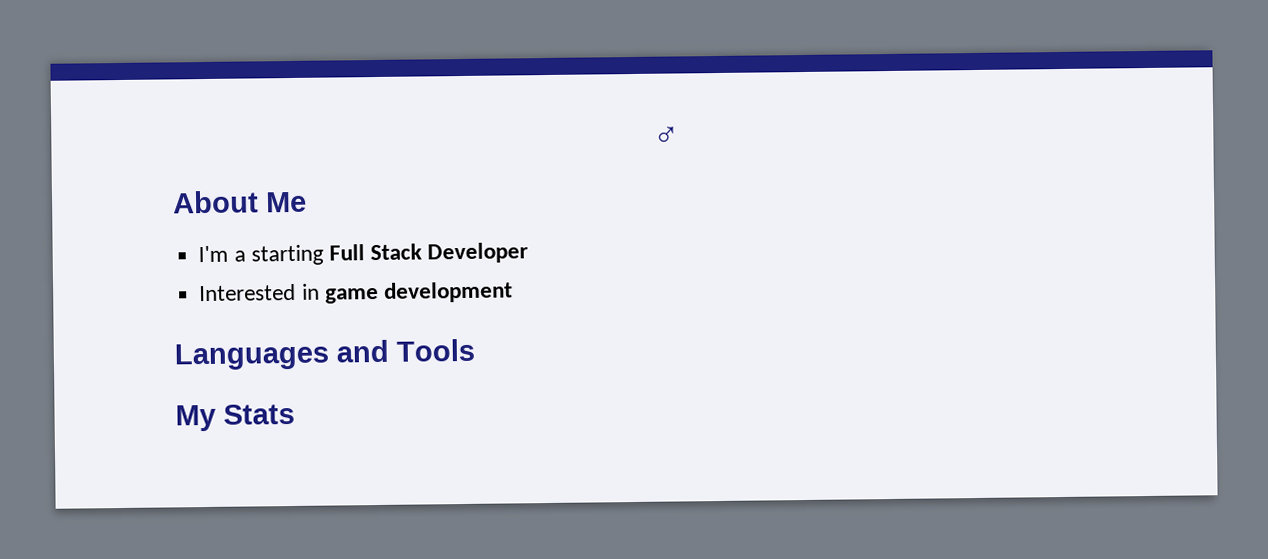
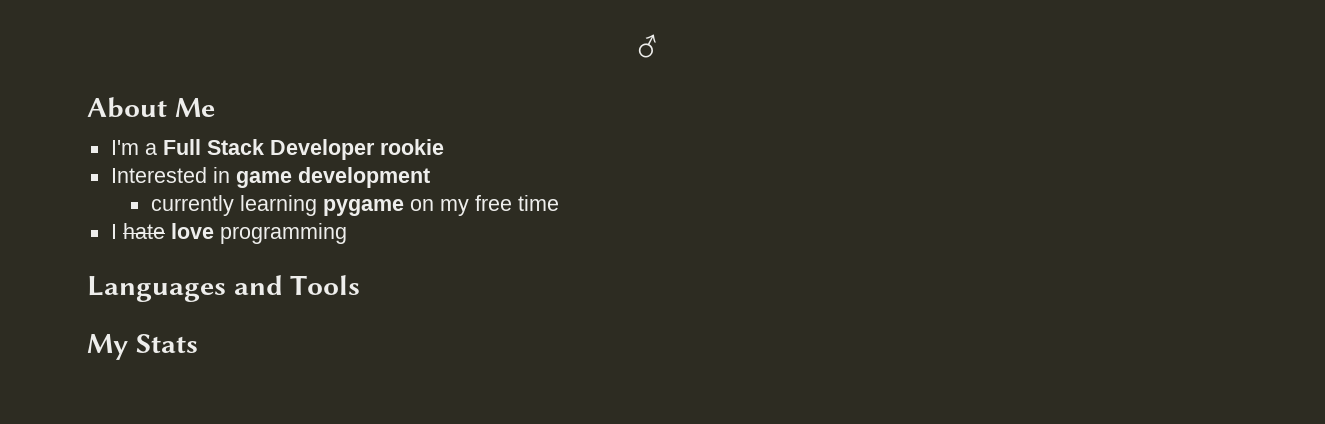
[250,244,324,266] starting -> (157, 149) none
(529, 253) none -> [379,139,444,155] rookie
(513, 292) none -> [150,195,559,216] [110,223,347,244] // currently learning pygame on my free time // I hate love programming

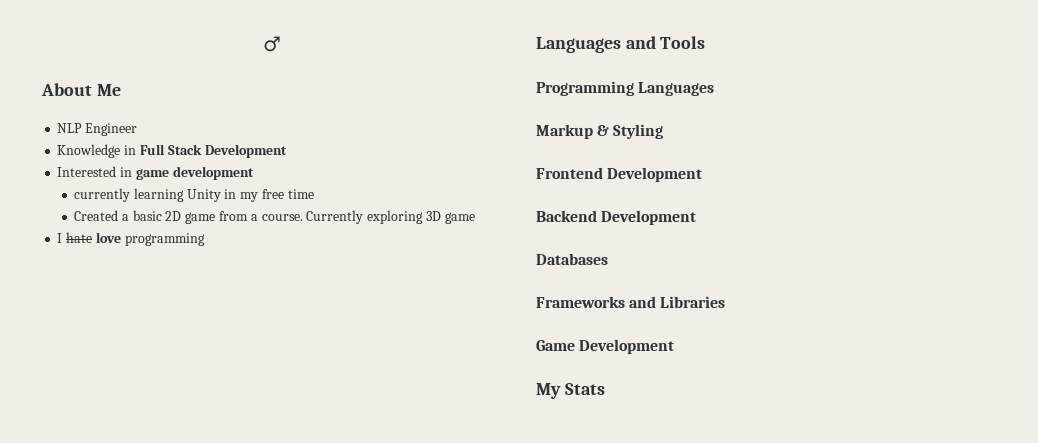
[110,139,444,160] I'm a Full Stack Developer rookie -> [57,123,138,136] [57,144,287,158] NLP Engineer // Knowledge in Full Stack Development
[322,199,434,216] pygame on -> [186,189,237,202] Unity in
(559, 203) none -> [74,210,475,224] // Created a basic 2D game from a course. Currently exploring 3D game
(361, 285) none -> [536,81,715,96] [536,124,664,139] [536,167,703,182] [536,210,697,225] [536,253,608,265] [536,296,726,308] [536,339,675,354] // Programming Languages // Markup & Styling // Frontend Development // Backend Development // Databases // Frameworks and Libraries // Game Development

